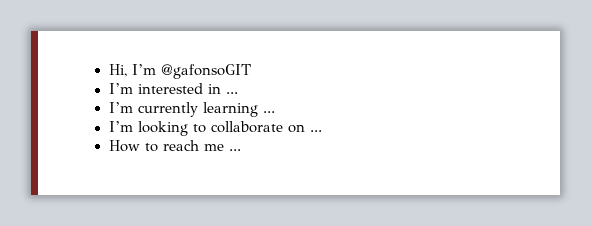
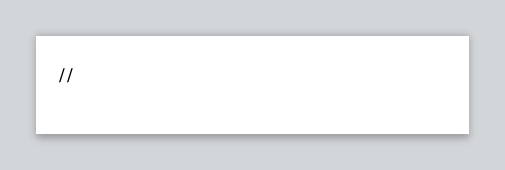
[108,64,251,79] [108,83,238,94] [108,102,275,117] [108,121,322,136] [108,140,241,152] Hi, I’m @gafonsoGIT // I’m interested in ... // I’m currently learning ... // I’m looking to collaborate on ... // How to reach me ... -> [58,68,74,83] //

